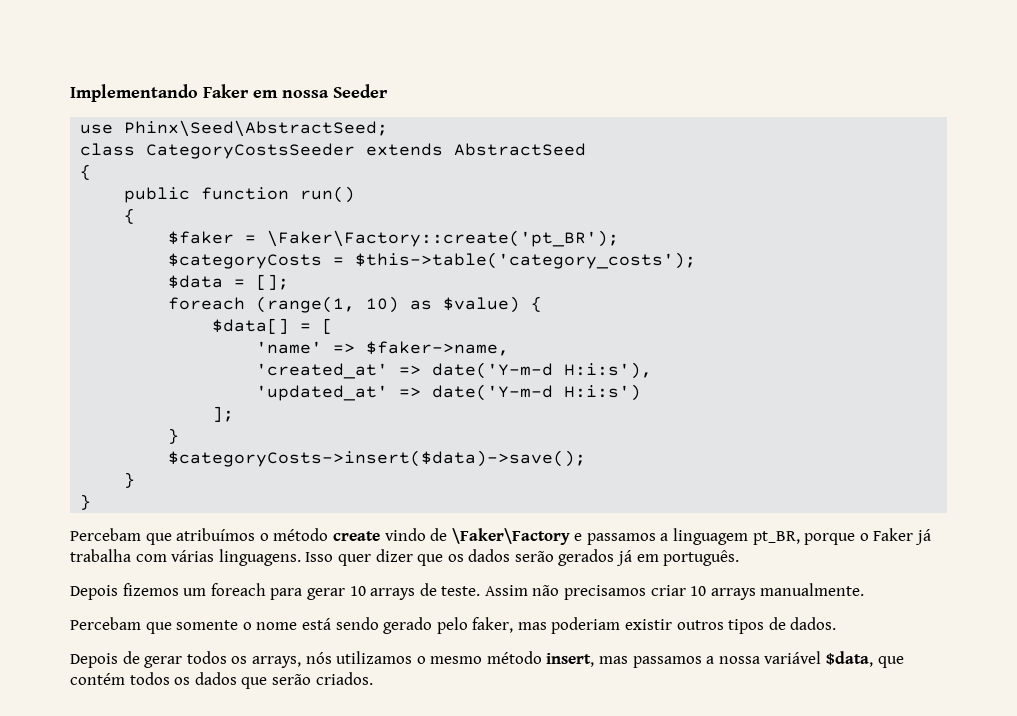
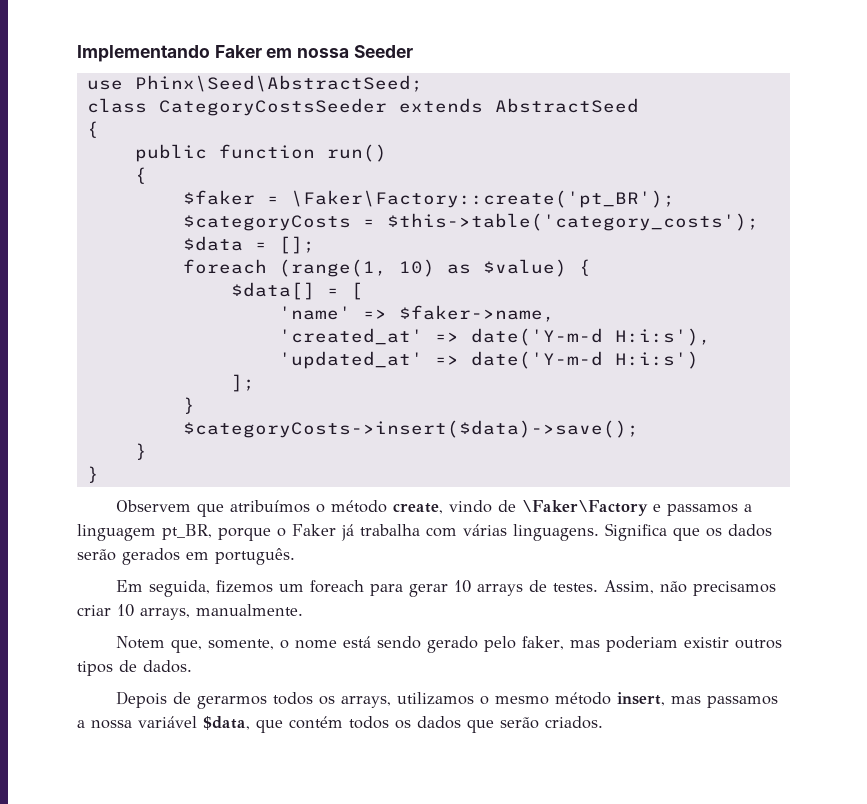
[70,528,141,541] Percebam -> [115,500,191,512] Observem
[332,531,380,541] create -> [392,503,443,514] create,
[305,549,413,566] Isso quer dizer -> [605,523,667,541] Significa
[616,550,633,566] já -> (180, 556) none
[70,585,118,600] Depois -> [115,580,210,597] Em seguida,
[441,585,528,596] teste. Assim -> [552,580,654,594] testes. Assim,
[710,588,756,600] arrays -> [140,608,190,620] arrays,
[70,617,239,634] Percebam que somente -> [115,636,274,653] Notem que, somente,
[144,656,183,668] gerar -> [196,696,267,709] gerarmos
[305,652,332,664] nós -> (391, 702) none

